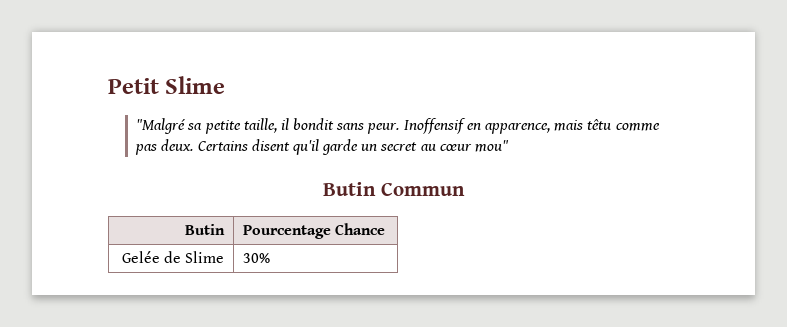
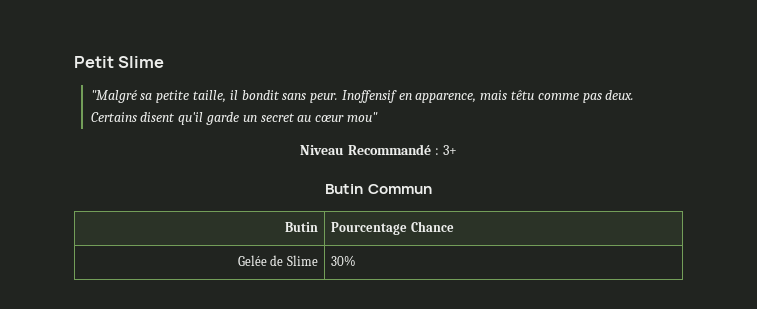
(509, 146) none -> [300,144,457,155] // Niveau Recommandé : 3+

